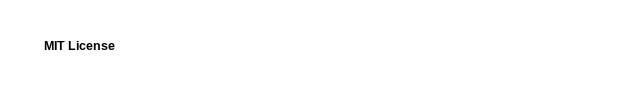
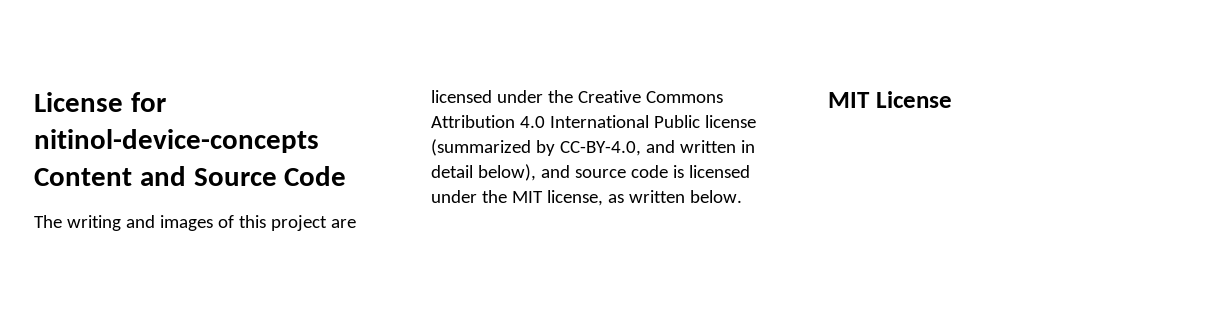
(44, 45) none -> [34,92,166,112] [34,129,319,153] [34,166,347,186] [34,215,356,231] [431,90,723,103] [431,115,756,128] [431,139,755,156] [431,164,750,181] [431,190,742,206] License for nitinol-device-concepts Content and Source Code // The writing and images of this project are licensed under the Creative Commons Attribution 4.0 International Public license (summarized by CC-BY-4.0, and written in detail below), and source code is licensed under the MIT license, as written below. //

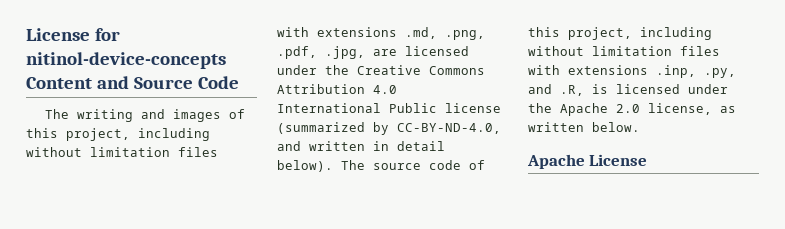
[270,215,327,231] project -> [66,128,210,141] [26,147,218,157] [277,27,485,40] [277,46,365,59] project, including without limitation files with extensions .md, .png, .pdf, .jpg,
[559,141,641,156] CC-BY-4.0, -> [397,123,501,134] CC-BY-ND-4.0,
[477,164,668,181] below), and source code -> [277,160,485,172] [528,27,712,40] [528,46,720,56] [528,65,736,78] [528,84,584,96] below). The source code of this project, including without limitation files with extensions .inp, .py, and .R,
[511,191,543,203] MIT -> [560,103,640,116] Apache 2.0
[828,92,870,108] MIT -> [527,154,585,169] Apache

